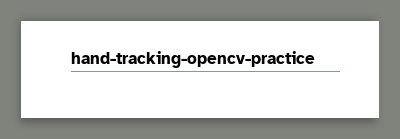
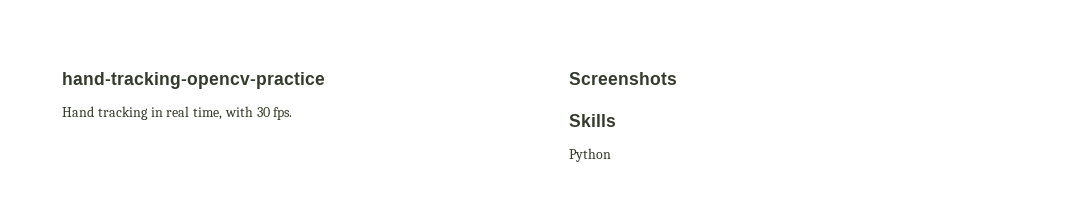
(315, 59) none -> [62,106,293,120] [569,72,677,85] [569,114,616,127] [569,148,611,162] // Hand tracking in real time, with 30 fps. // Screenshots // Skills // Python

